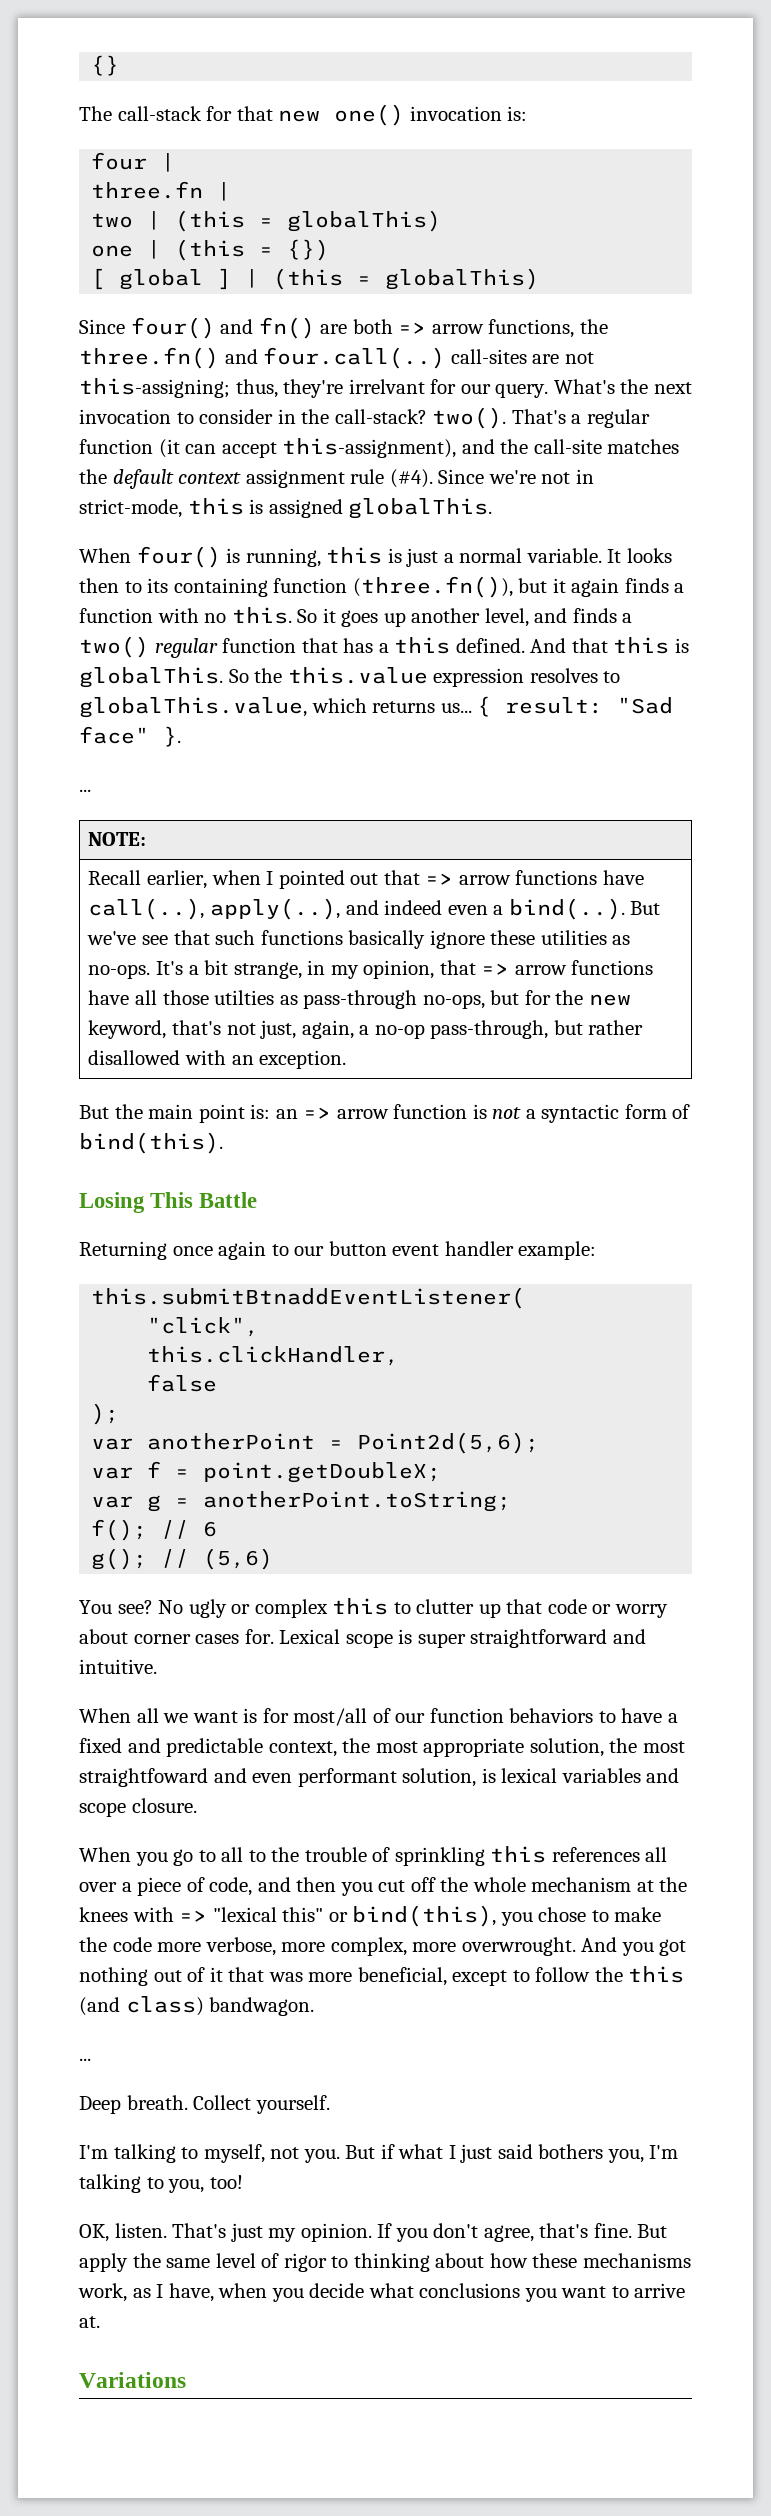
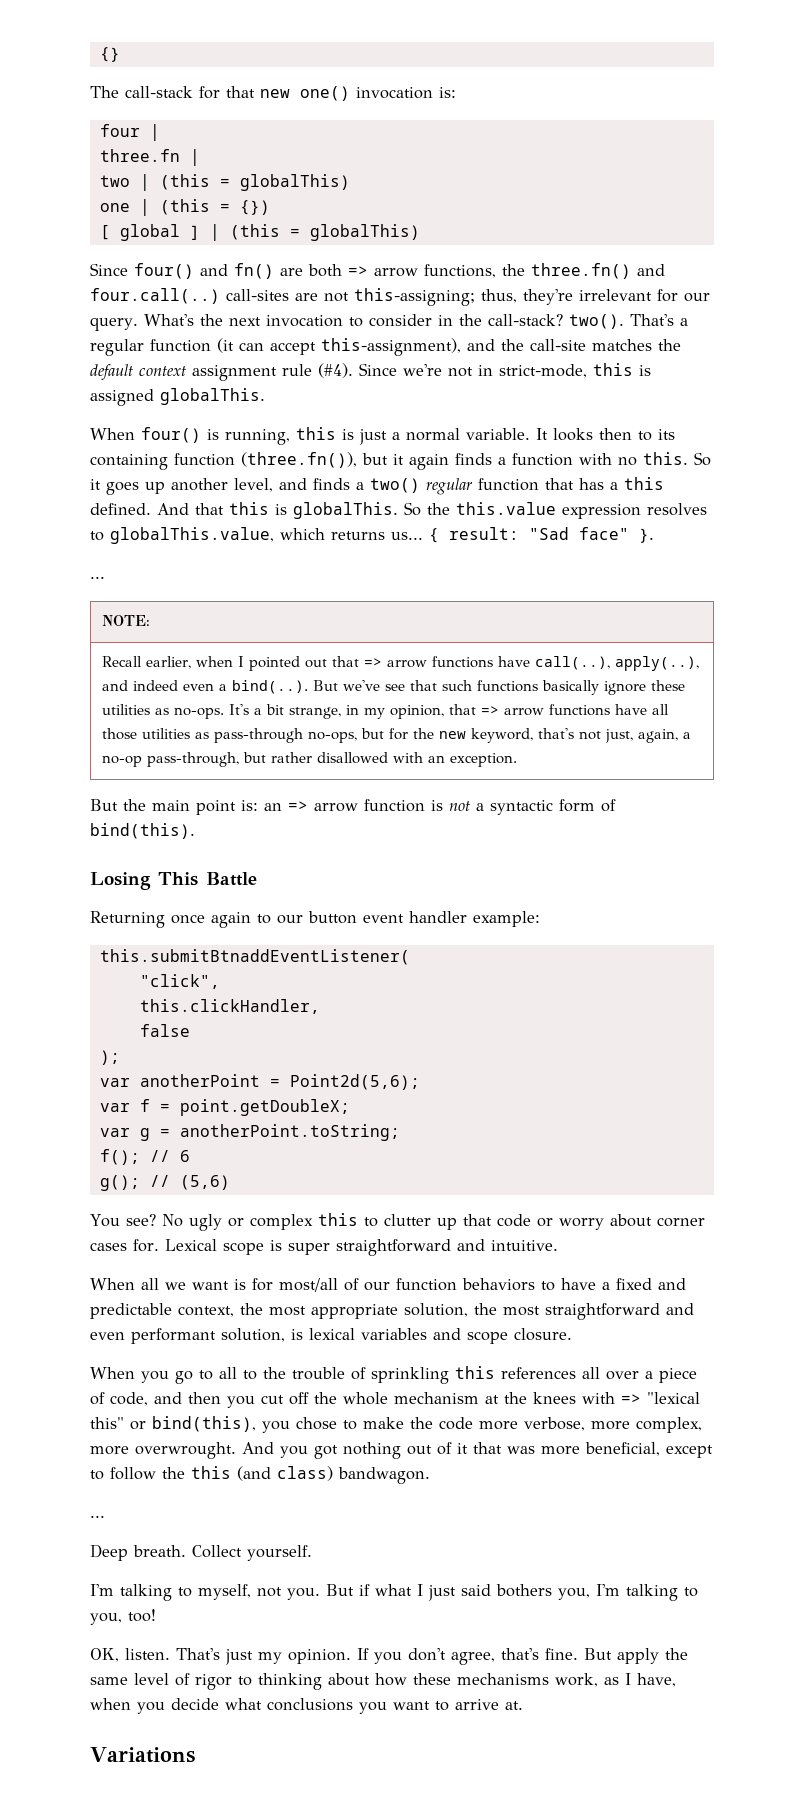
[348,379,425,394] irrelvant -> [579,289,652,301] irrelevant
[214,990,275,1005] utilties -> [142,728,191,739] utilities
[79,1768,208,1787] straightfoward -> [545,1303,660,1320] straightforward

